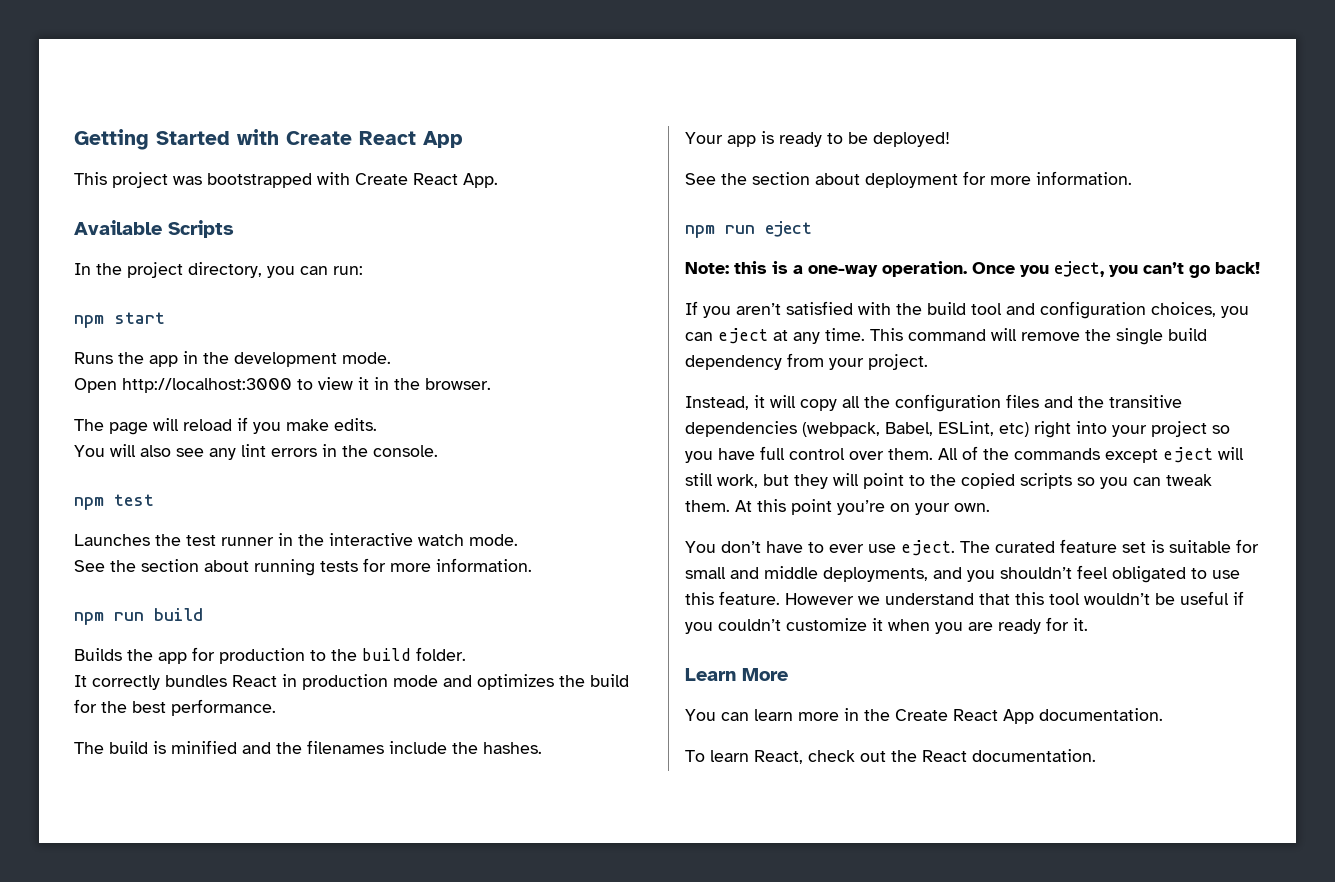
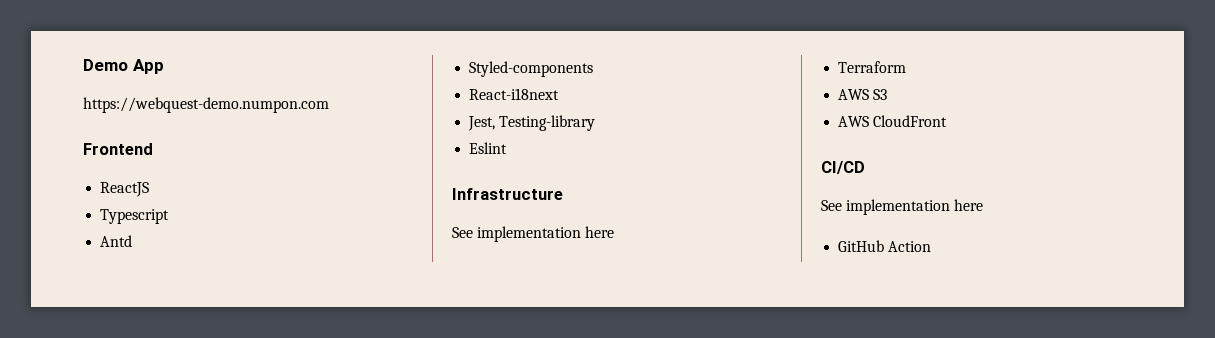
[74,129,463,150] [74,172,498,188] [74,220,234,238] [74,262,363,278] [74,312,165,328] [74,351,391,367] [74,377,491,393] [74,417,377,435] [74,444,438,460] [74,494,154,510] [74,533,518,546] [74,558,532,576] [74,608,203,625] [74,647,466,664] [74,674,629,690] [74,699,276,716] [74,740,542,754] [685,131,950,147] [685,171,1132,188] [685,221,812,238] [685,261,1260,278] [685,301,1249,319] [685,328,1207,345] [685,353,928,370] [685,394,1182,412] [685,421,1230,438] [685,446,1244,463] [685,473,1212,489] [685,499,990,515] [685,539,1259,556] [685,565,1240,583] [685,591,1244,605] [685,617,1088,634] [685,668,788,681] [685,708,1163,724] [685,749,1096,764] Getting Started with Create React App // This project was bootstrapped with Create React App. // Available Scripts // In the project directory, you can run: // npm start // Runs the app in the development mode. // Open http://localhost:3000 to view it in the browser. // The page will reload if you make edits. // You will also see any lint errors in the console. // npm test // Launches the test runner in the interactive watch mode. // See the section about running tests for more information. // npm run build // Builds the app for production to the build folder. // It correctly bundles React in production mode and optimizes the build for the best performance. // The build is minified and the filenames include the hashes. // Your app is ready to be deployed! // See the section about deployment for more information. // npm run eject // Note: this is a one-way operation. Once you eject, you can’t go back! // If you aren’t satisfied with the build tool and configuration choices, you can eject at any time. This command will remove the single build dependency from your project. // Instead, it will copy all the configuration files and the transitive dependencies (webpack, Babel, ESLint, etc) right into your project so you have full control over them. All of the commands except eject will still work, but they will point to the copied scripts so you can tweak them. At this point you’re on your own. // You don’t have to ever use eject. The curated feature set is suitable for small and middle deployments, and you shouldn’t feel obligated to use this feature. However we understand that this tool wouldn’t be useful if you couldn’t customize it when you are ready for it. // Learn More // You can learn more in the Create React App documentation. // To learn React, check out the React documentation. -> [83,59,164,74] [83,97,329,113] [83,143,153,155] [100,182,150,197] [100,209,170,224] [100,235,133,247] [469,61,594,77] [469,88,560,100] [468,115,596,131] [469,142,508,154] [452,188,563,200] [452,226,615,242] [838,61,907,73] [838,89,888,100] [838,115,948,127] [821,161,865,174] [821,199,984,215] [838,240,932,252] Demo App // https://webquest-demo.numpon.com // Frontend // ReactJS // Typescript // Antd // Styled-components // React-i18next // Jest, Testing-library // Eslint // Infrastructure // See implementation here // Terraform // AWS S3 // AWS CloudFront // CI/CD // See implementation here // GitHub Action

